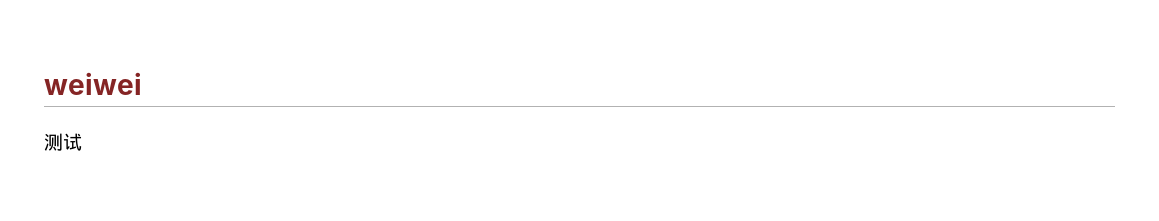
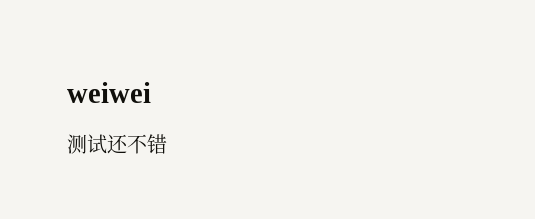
(82, 142) none -> [107,134,167,154] 还不错

